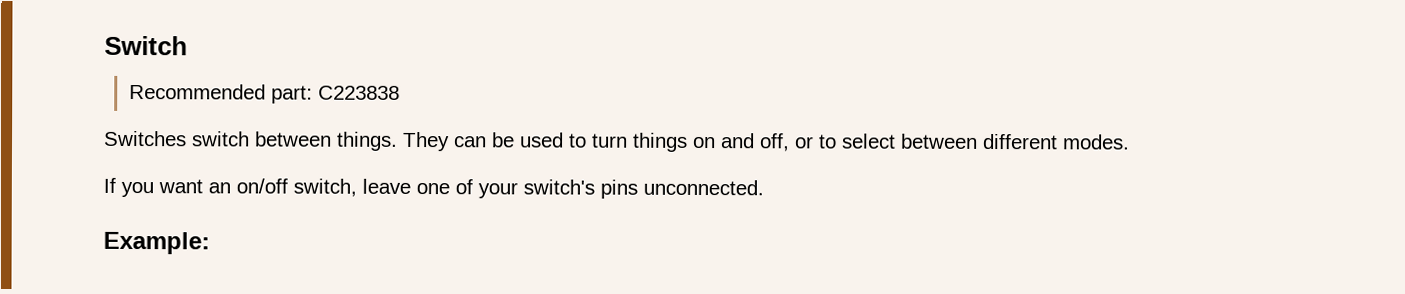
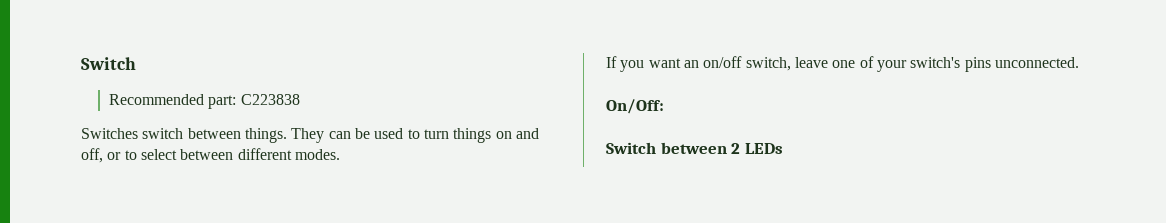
[103,231,210,255] Example: -> [606,99,664,114] [606,142,783,154] On/Off: // Switch between 2 LEDs

